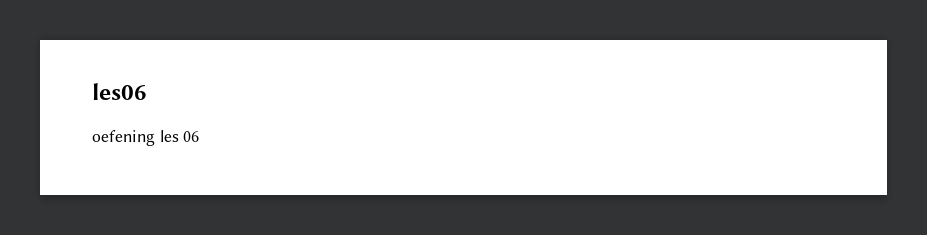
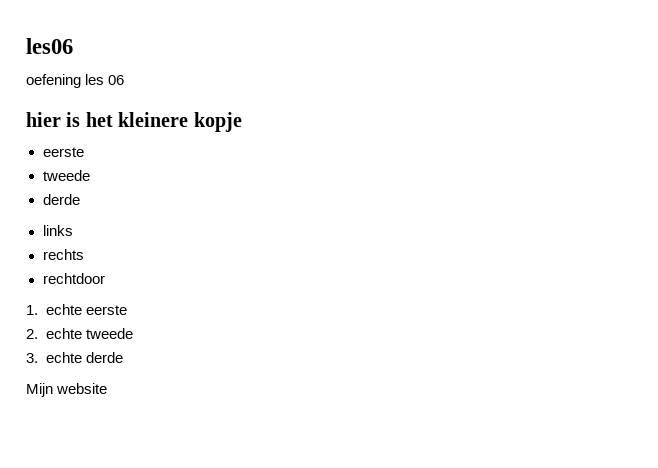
(200, 136) none -> [26,112,242,132] [42,147,84,157] [42,170,90,181] [42,194,80,205] [42,225,73,236] [42,249,84,260] [42,273,105,284] [26,304,128,315] [26,328,134,339] [26,352,124,363] [26,383,108,397] // hier is het kleinere kopje // eerste // tweede // derde // links // rechts // rechtdoor // 1. echte eerste // 2. echte tweede // 3. echte derde // Mijn website

